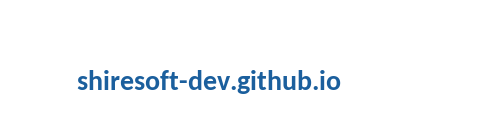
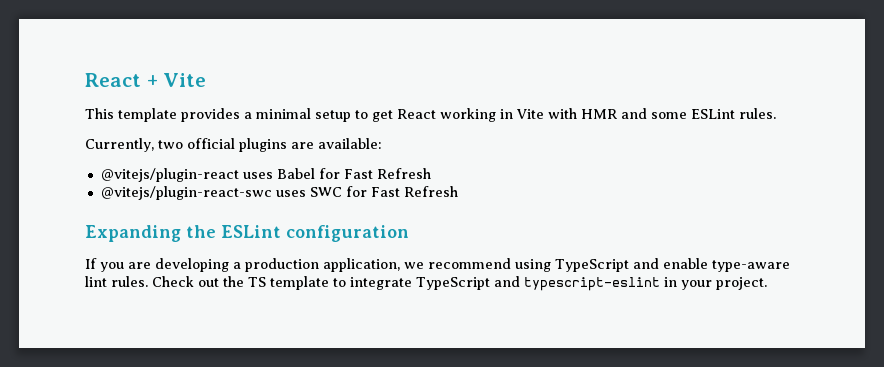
[77,70,341,94] shiresoft-dev.github.io -> [85,73,207,87] [85,108,776,122] [85,138,382,152] [100,168,431,182] [100,186,458,200] [85,225,409,242] [85,258,790,272] [85,276,767,291] React + Vite // This template provides a minimal setup to get React working in Vite with HMR and some ESLint rules. // Currently, two official plugins are available: // @vitejs/plugin-react uses Babel for Fast Refresh // @vitejs/plugin-react-swc uses SWC for Fast Refresh // Expanding the ESLint configuration // If you are developing a production application, we recommend using TypeScript and enable type-aware lint rules. Check out the TS template to integrate TypeScript and typescript-eslint in your project.

